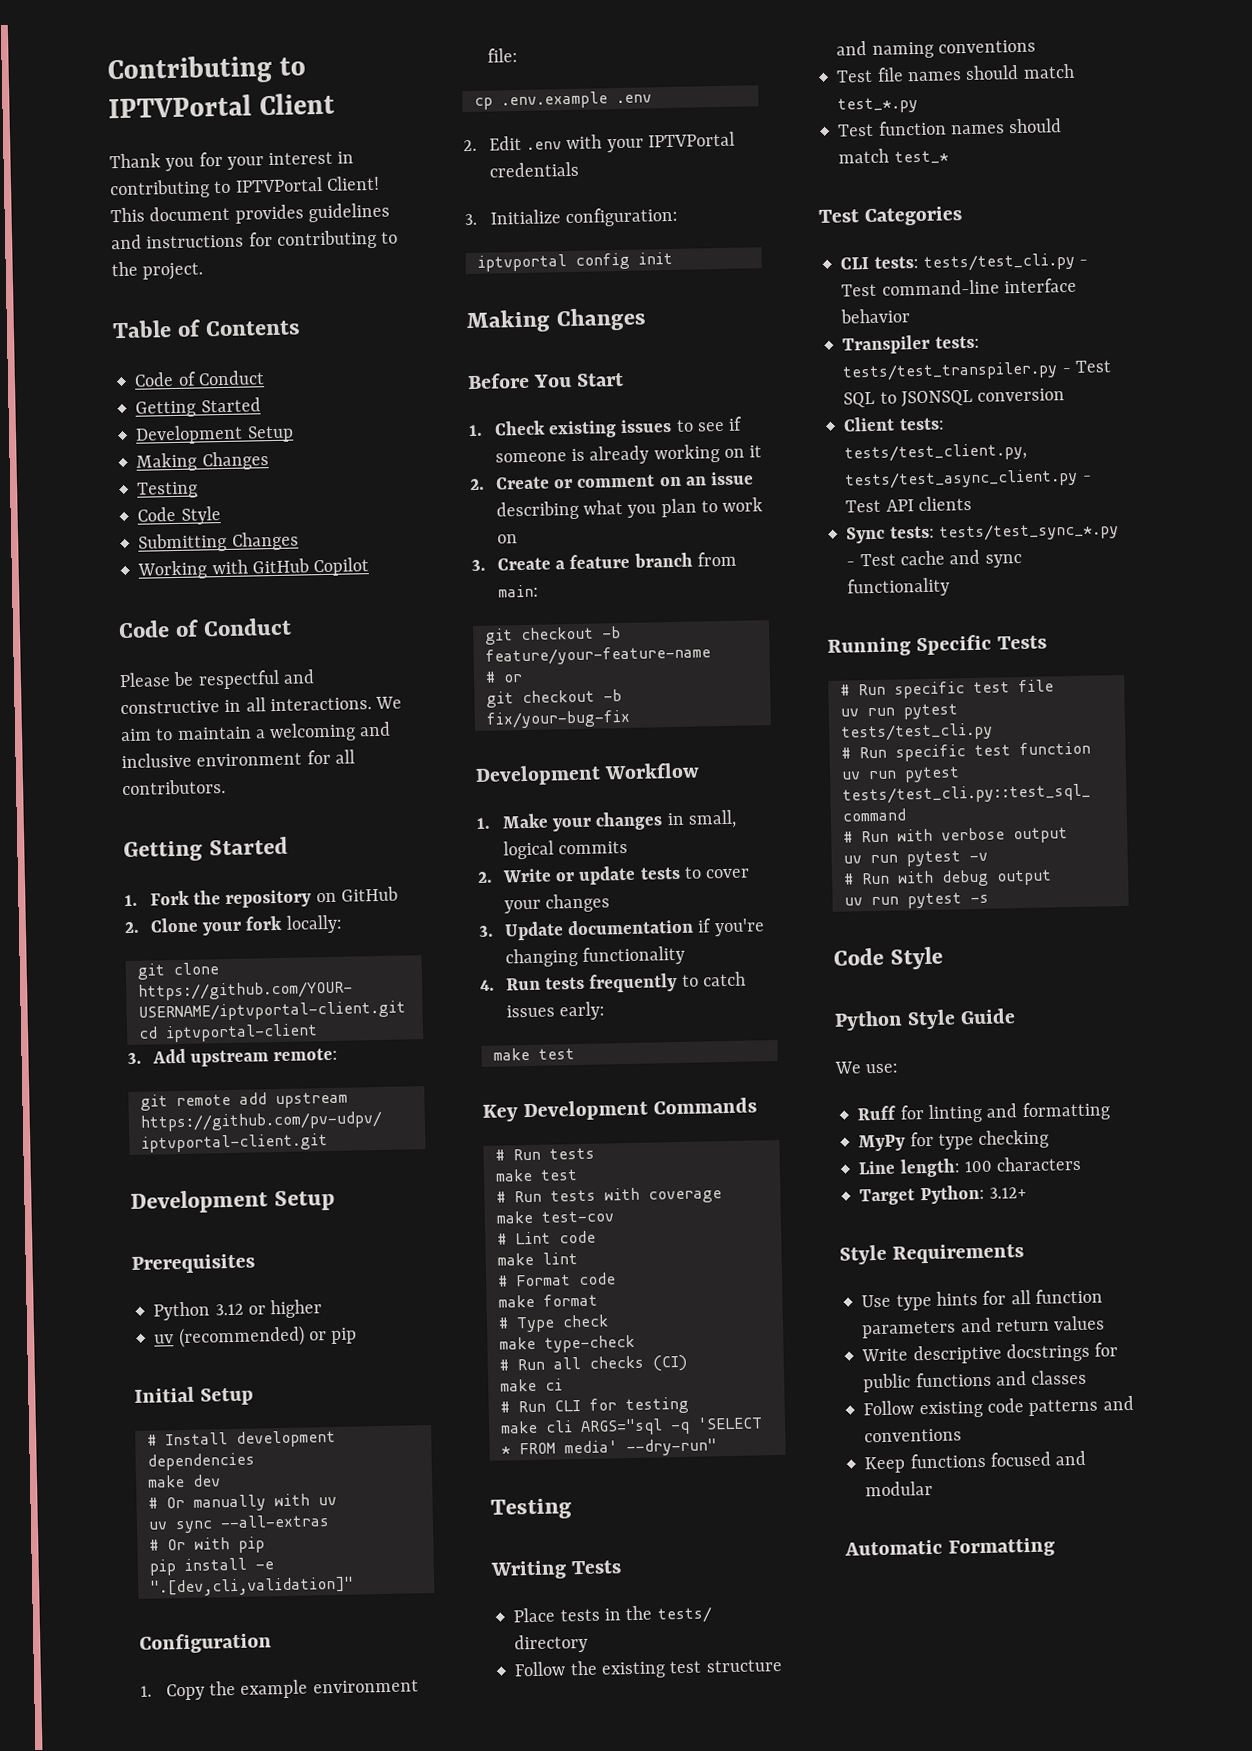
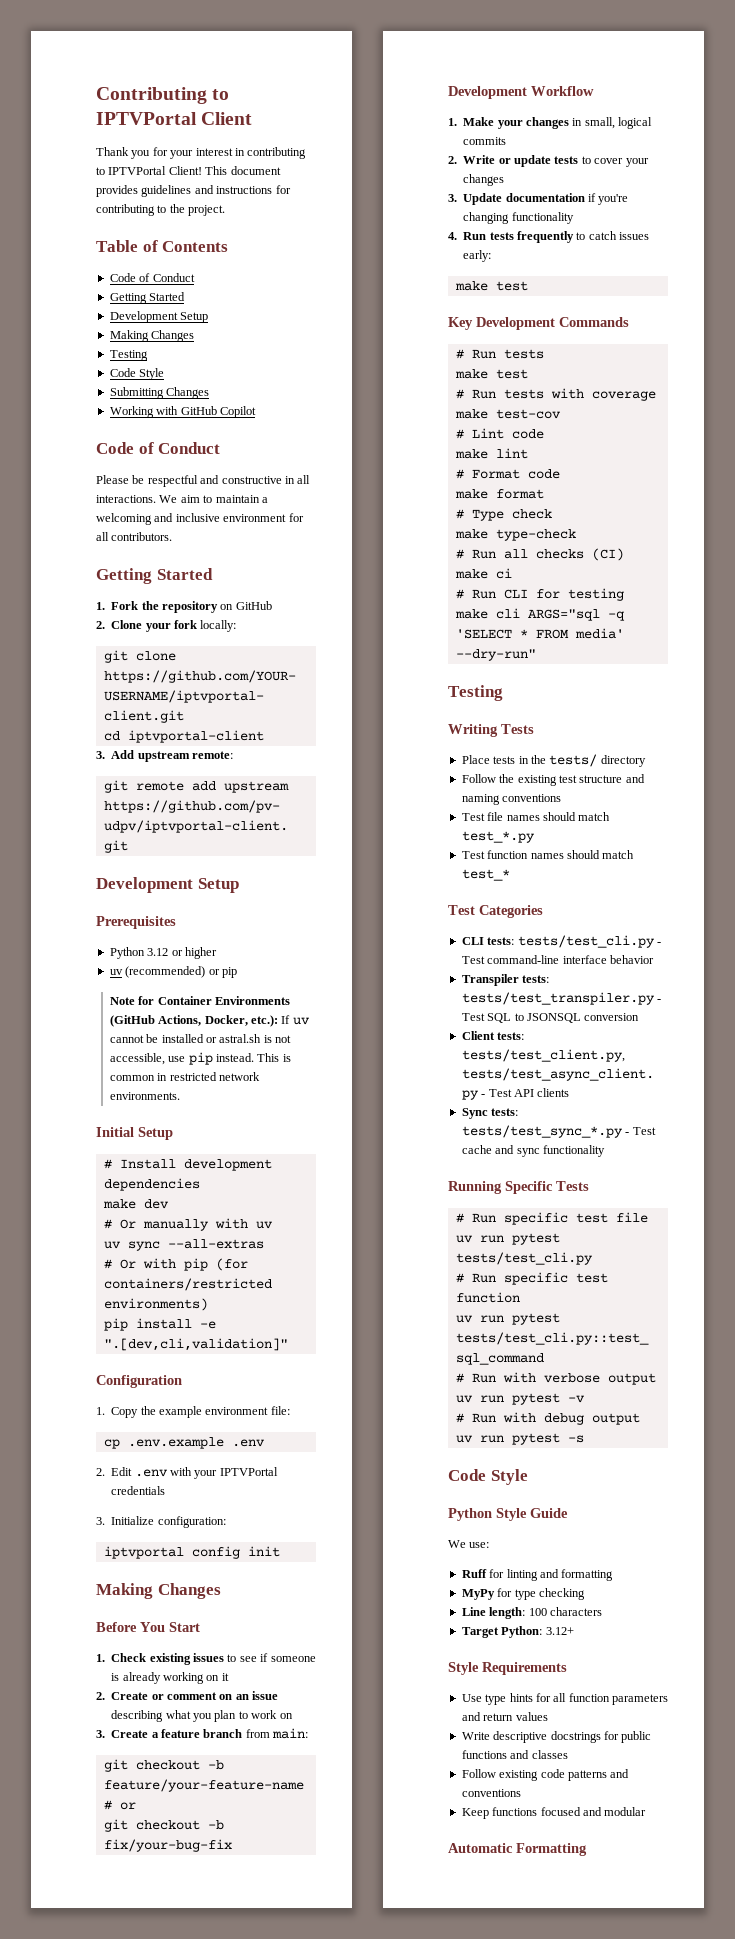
(358, 1336) none -> [109,996,291,1005] [109,1015,310,1027] [109,1034,292,1043] [109,1052,291,1065] [109,1072,261,1081] [109,1092,180,1100] // Note for Container Environments (GitHub Actions, Docker, etc.): If uv cannot be installed or astral.sh is not accessible, use pip instead. This is common in restricted network environments.
(265, 1544) none -> [215,1258,248,1271] [103,1278,272,1291] [103,1298,208,1311] (for containers/restricted environments)

